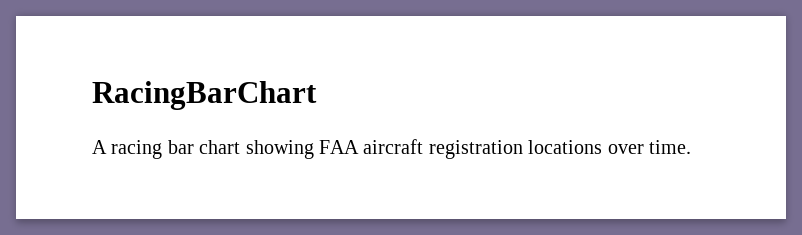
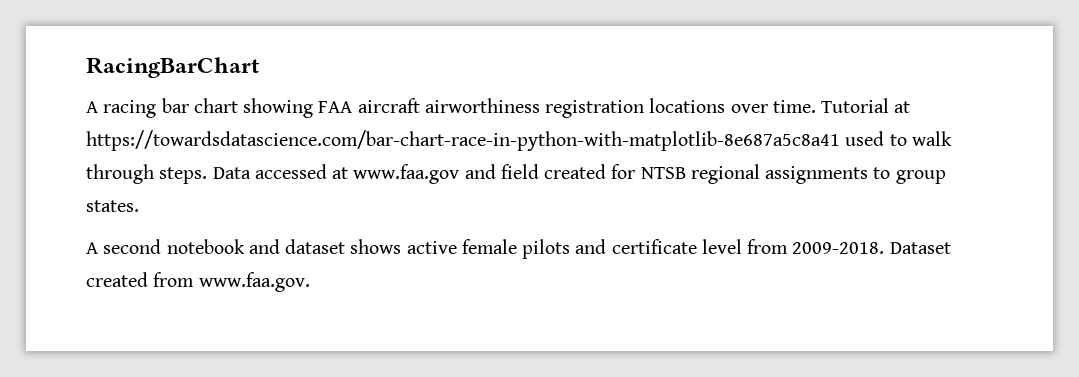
(424, 146) none -> [424,98,540,113] airworthiness
(691, 147) none -> [821,98,911,113] [86,130,952,151] [86,164,946,184] [86,200,139,212] [86,239,951,259] [86,272,310,292] Tutorial at https://towardsdatascience.com/bar-chart-race-in-python-with-matplotlib-8e687a5c8a41 used to walk through steps. Data accessed at www.faa.gov and field created for NTSB regional assignments to group states. // A second notebook and dataset shows active female pilots and certificate level from 2009-2018. Dataset created from www.faa.gov.

